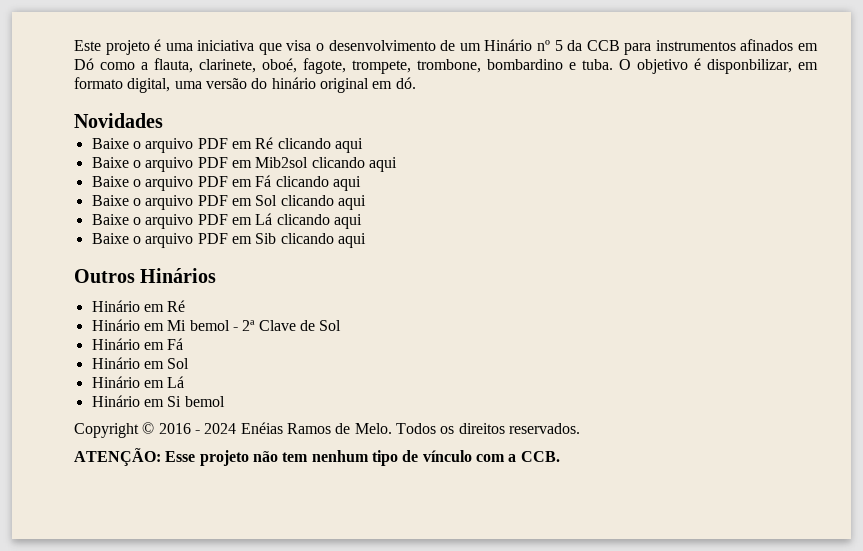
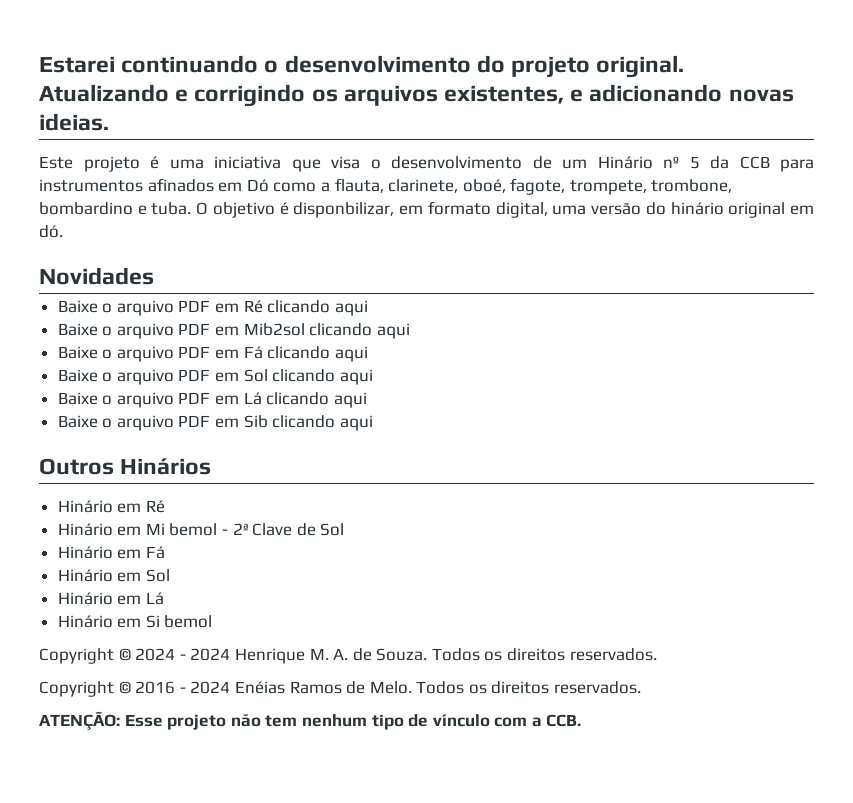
(74, 45) none -> [39,55,685,78] [39,84,794,107] [39,113,109,131] Estarei continuando o desenvolvimento do projeto original. Atualizando e corrigindo os arquivos existentes, e adicionando novas ideias. //
(225, 401) none -> [39,648,657,664] // Copyright © 2024 - 2024 Henrique M. A. de Souza. Todos os direitos reservados.

